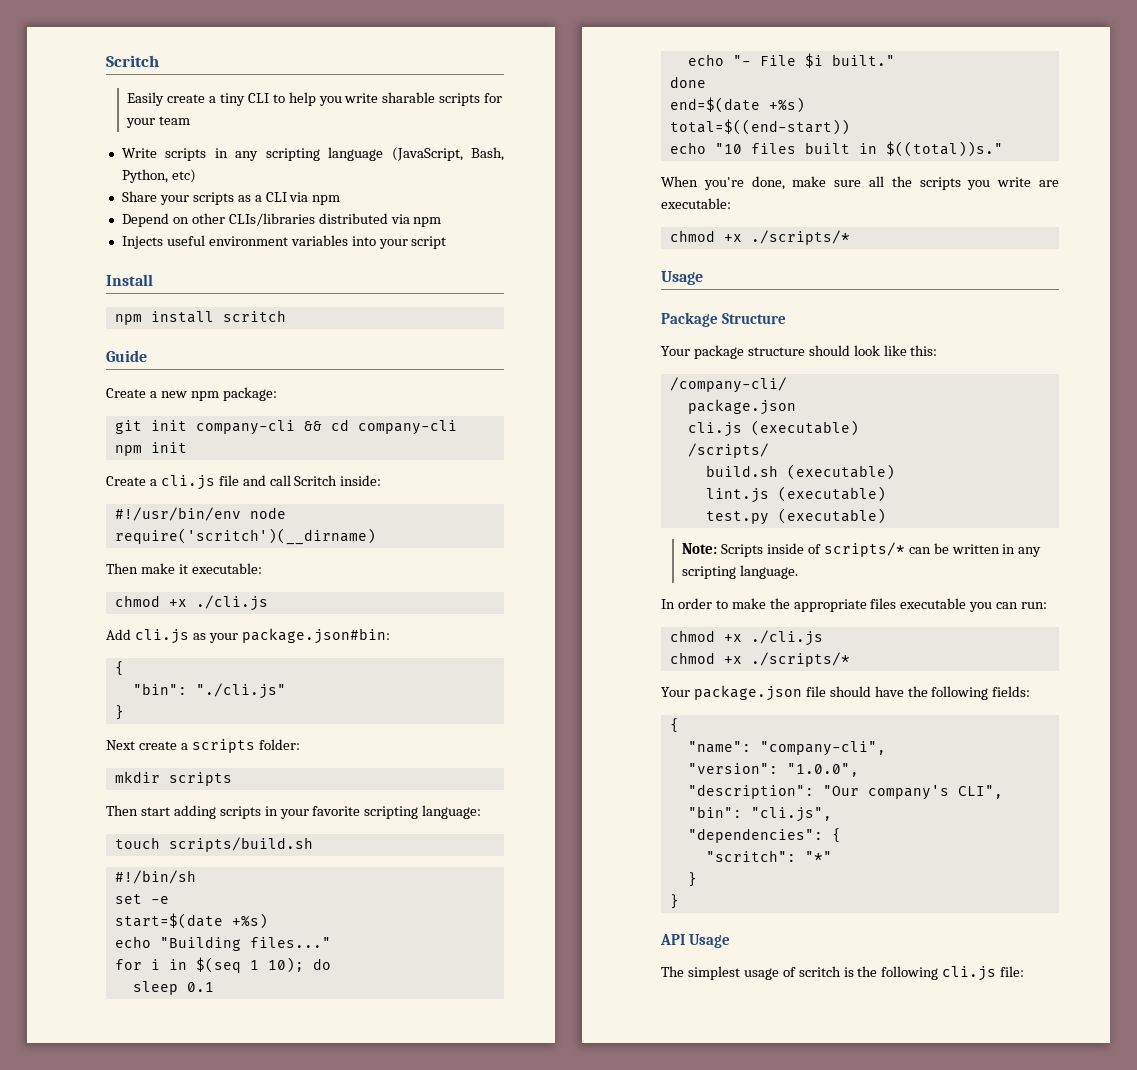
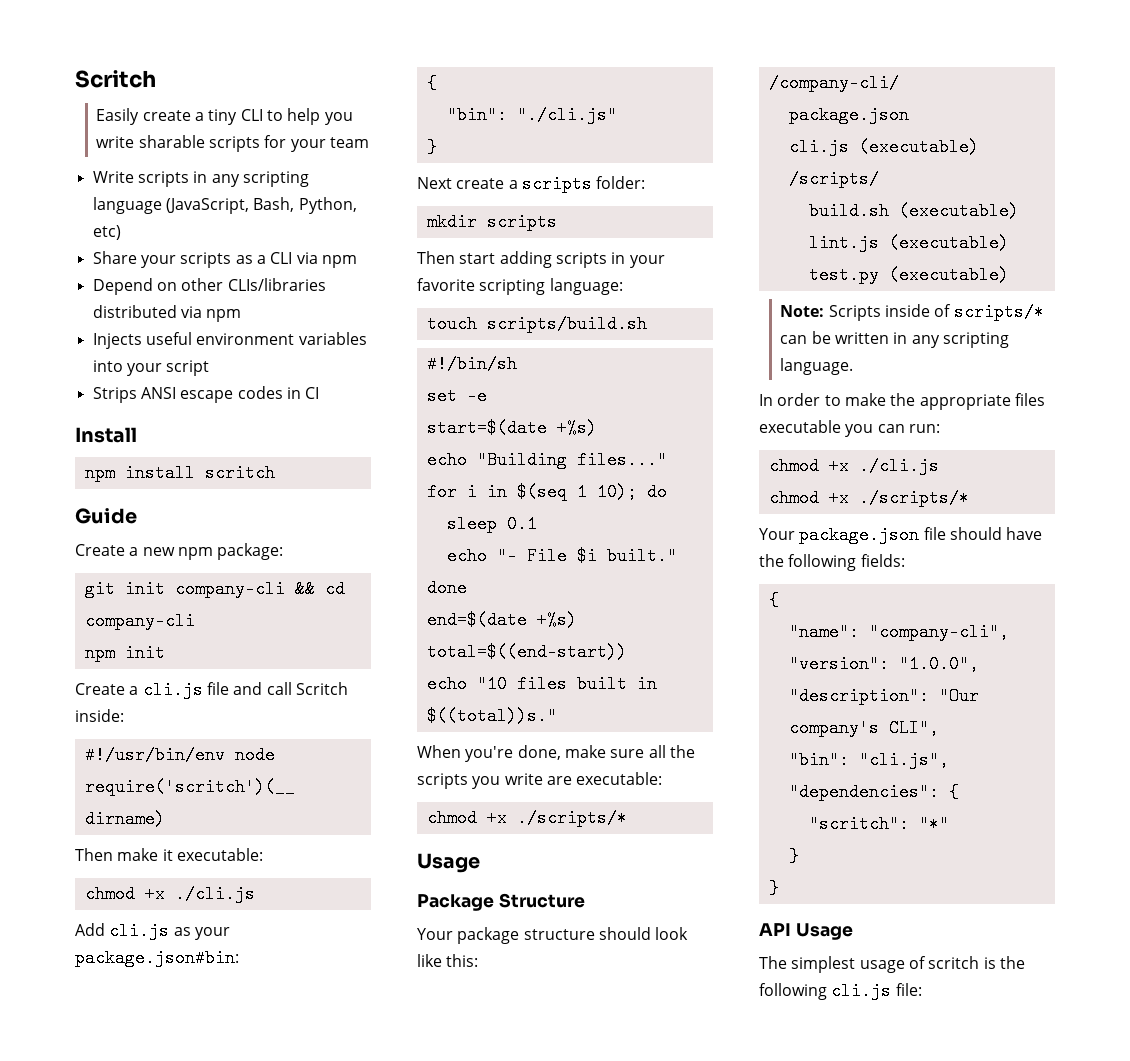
(447, 242) none -> [92,386,320,403] // Strips ANSI escape codes in CI

